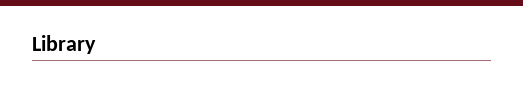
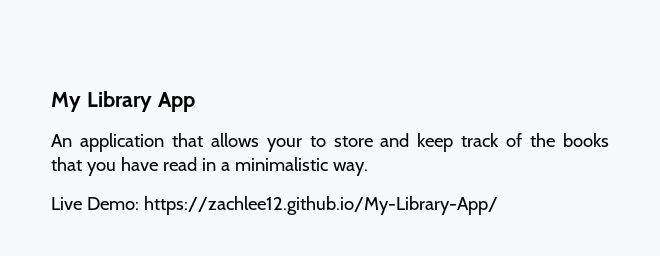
[32,35,96,54] Library -> [51,91,195,112] [51,133,610,152] [51,157,368,176] [51,196,498,215] My Library App // An application that allows your to store and keep track of the books that you have read in a minimalistic way. // Live Demo: https://zachlee12.github.io/My-Library-App/

